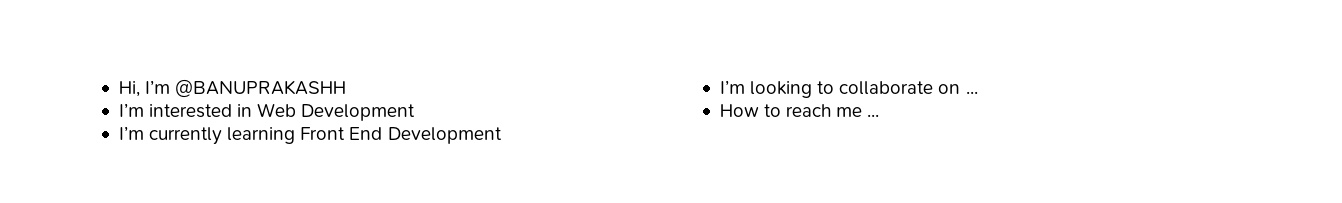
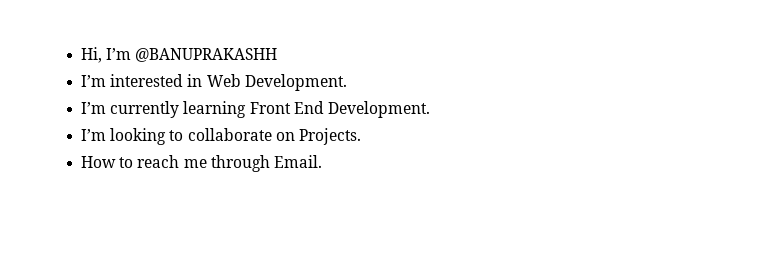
[301,104,416,121] Development -> [244,74,347,91] Development.
[387,127,502,144] Development -> [327,101,430,118] Development.
[965,91,978,94] ... -> [298,128,361,145] Projects.
[867,114,880,117] ... -> [210,155,322,172] through Email.

